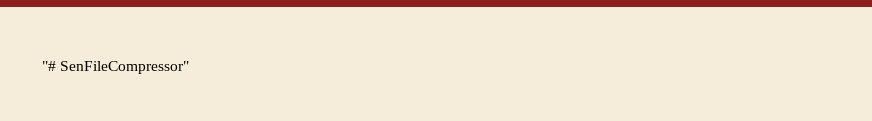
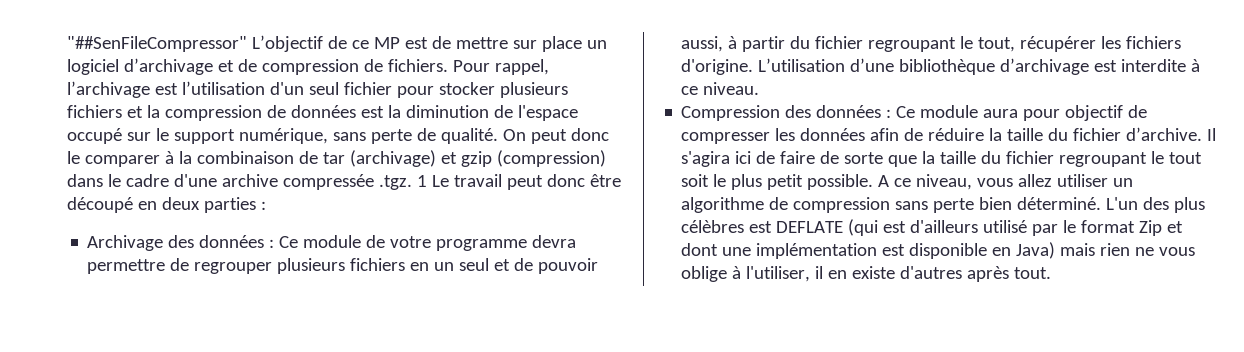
[42,61,190,74] "# SenFileCompressor" -> [67,35,607,52] [67,58,549,75] [67,81,568,98] [67,105,578,121] [67,128,609,144] [67,150,606,167] [67,174,621,190] [67,197,266,213] [87,235,577,251] [87,258,599,274] [681,36,1182,52] [681,58,1201,75] [681,82,760,95] [681,105,1148,121] [681,127,1217,144] [681,151,1203,167] [681,174,1134,190] [681,197,1206,213] [681,219,1184,236] [681,242,1196,259] [681,266,1052,282] "##SenFileCompressor" L’objectif de ce MP est de mettre sur place un logiciel d’archivage et de compression de fichiers. Pour rappel, l’archivage est l’utilisation d'un seul fichier pour stocker plusieurs fichiers et la compression de données est la diminution de l'espace occupé sur le support numérique, sans perte de qualité. On peut donc le comparer à la combinaison de tar (archivage) et gzip (compression) dans le cadre d'une archive compressée .tgz. 1 Le travail peut donc être découpé en deux parties : // Archivage des données : Ce module de votre programme devra permettre de regrouper plusieurs fichiers en un seul et de pouvoir aussi, à partir du fichier regroupant le tout, récupérer les fichiers d'origine. L’utilisation d’une bibliothèque d’archivage est interdite à ce niveau. // Compression des données : Ce module aura pour objectif de compresser les données afin de réduire la taille du fichier d’archive. Il s'agira ici de faire de sorte que la taille du fichier regroupant le tout soit le plus petit possible. A ce niveau, vous allez utiliser un algorithme de compression sans perte bien déterminé. L'un des plus célèbres est DEFLATE (qui est d'ailleurs utilisé par le format Zip et dont une implémentation est disponible en Java) mais rien ne vous oblige à l'utiliser, il en existe d'autres après tout.

